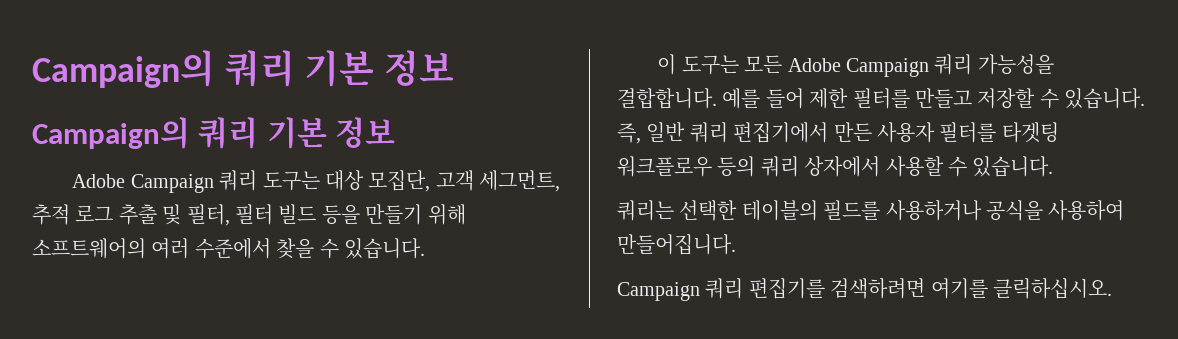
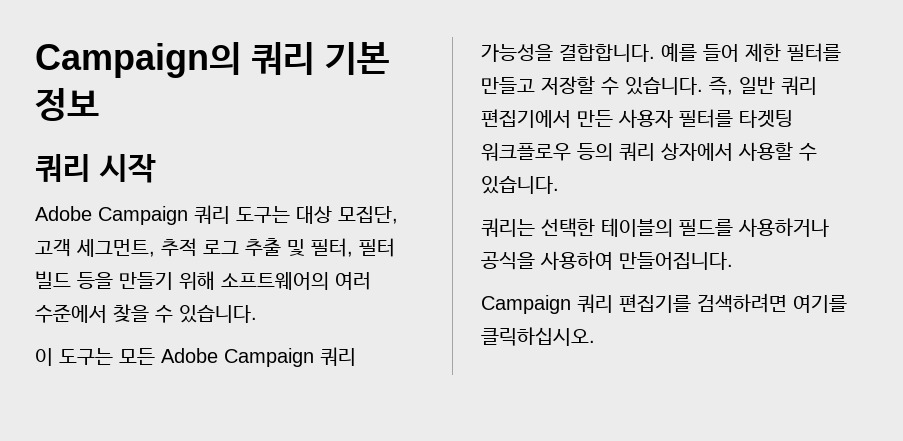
[32,50,455,88] [32,117,396,149] Campaign의 쿼리 기본 정보 // Campaign의 쿼리 기본 정보 -> [35,42,389,78] [35,88,99,121] [35,154,156,183] Campaign의 쿼리 기본 정보 // 쿼리 시작

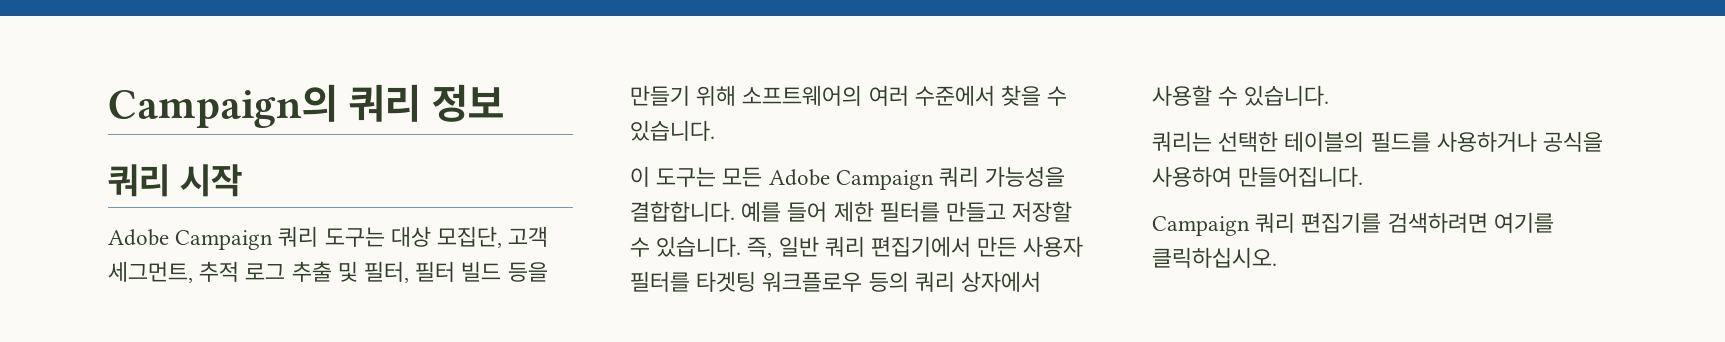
[325,42,389,75] 기본 -> (422, 103) none

